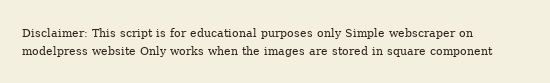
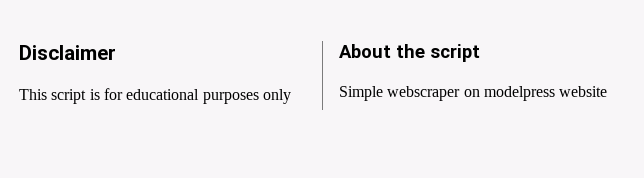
[22,28,88,37] Disclaimer: -> [19,45,116,60] Disclaimer //
(342, 33) none -> [339,44,480,62] // About the script //
[140,46,493,57] Only works when the images are stored in square component -> (608, 91) none

